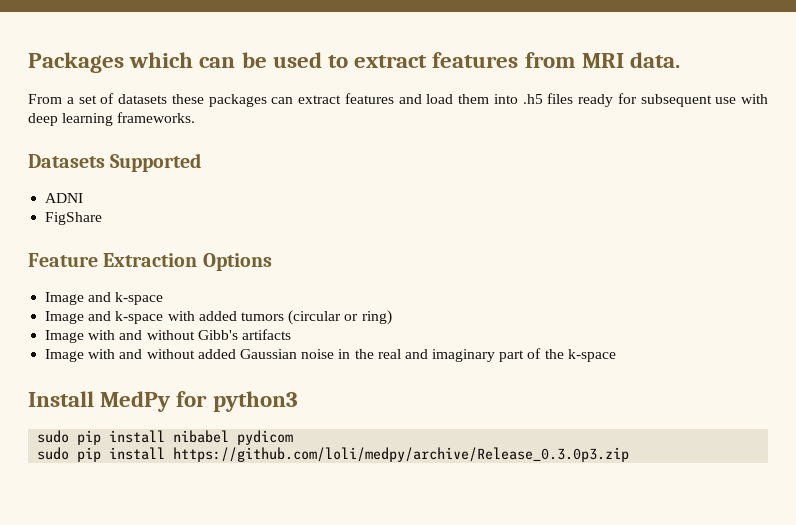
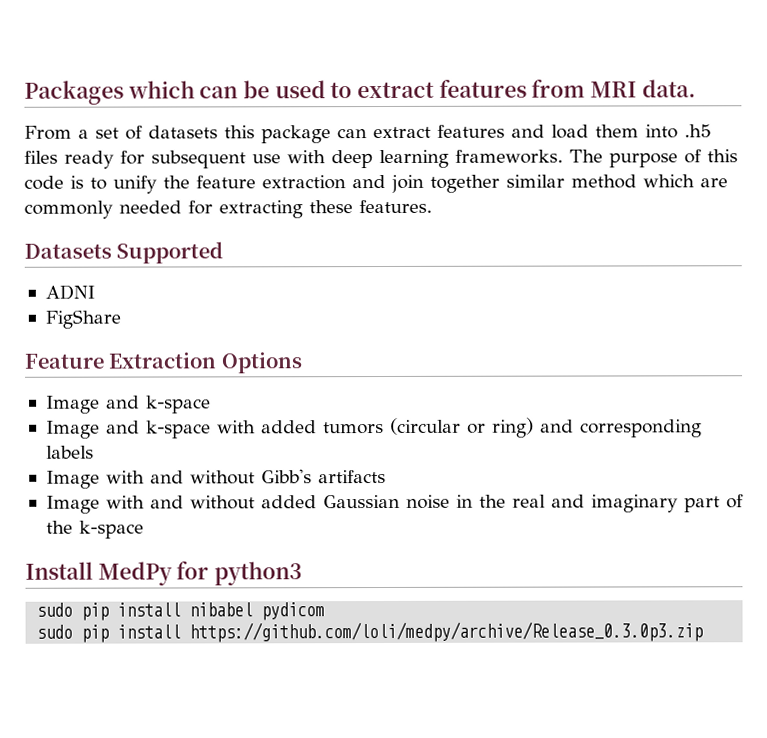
[171,94,267,107] these packages -> [224,125,331,144] this package
(196, 117) none -> [569,149,738,168] [24,174,728,194] [24,199,432,219] The purpose of this code is to unify the feature extraction and join together similar method which are commonly needed for extracting these features.
(392, 317) none -> [539,419,702,438] [45,445,94,459] and corresponding labels

